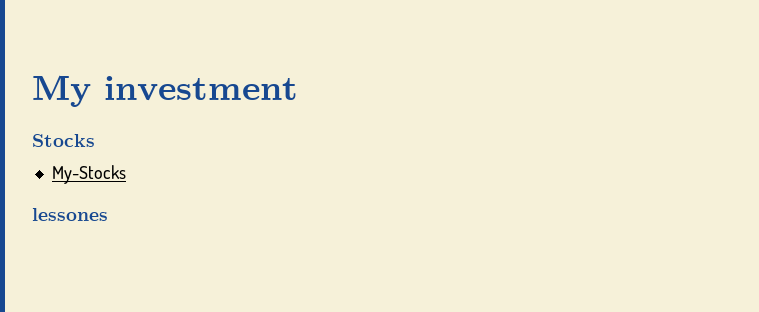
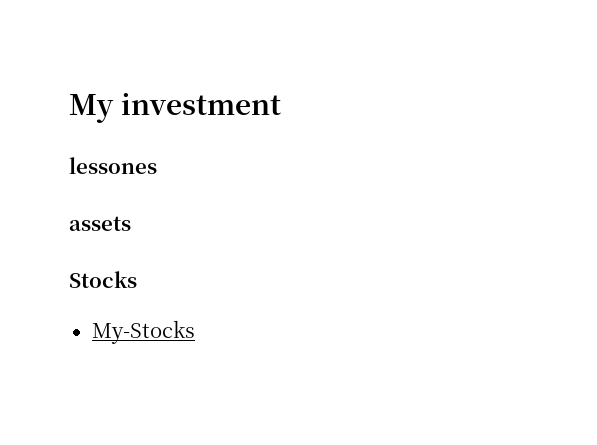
(298, 88) none -> [69,157,157,174] [69,216,131,231] // lessones // assets
[32,208,108,221] // lessones -> (195, 332) none

